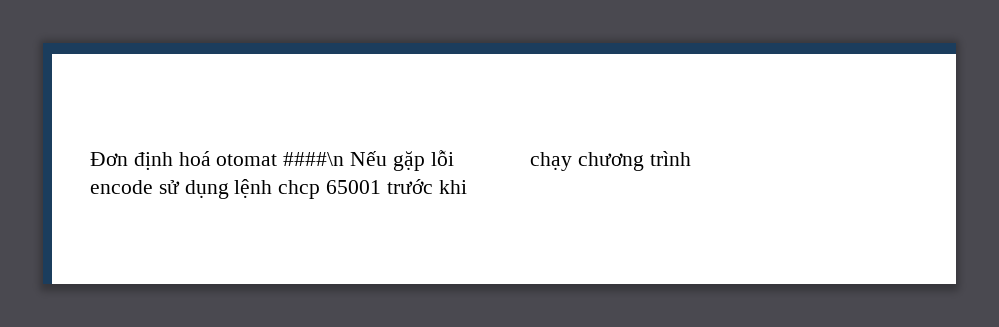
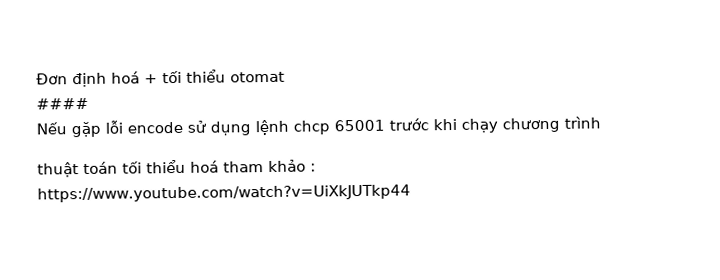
(211, 158) none -> [144,69,226,84] + tối thiểu
[283,152,345,166] ####\n -> [36,97,89,110] // #### //
(691, 158) none -> [37,159,316,178] [37,184,411,203] // thuật toán tối thiểu hoá tham khảo : https://www.youtube.com/watch?v=UiXkJUTkp44

